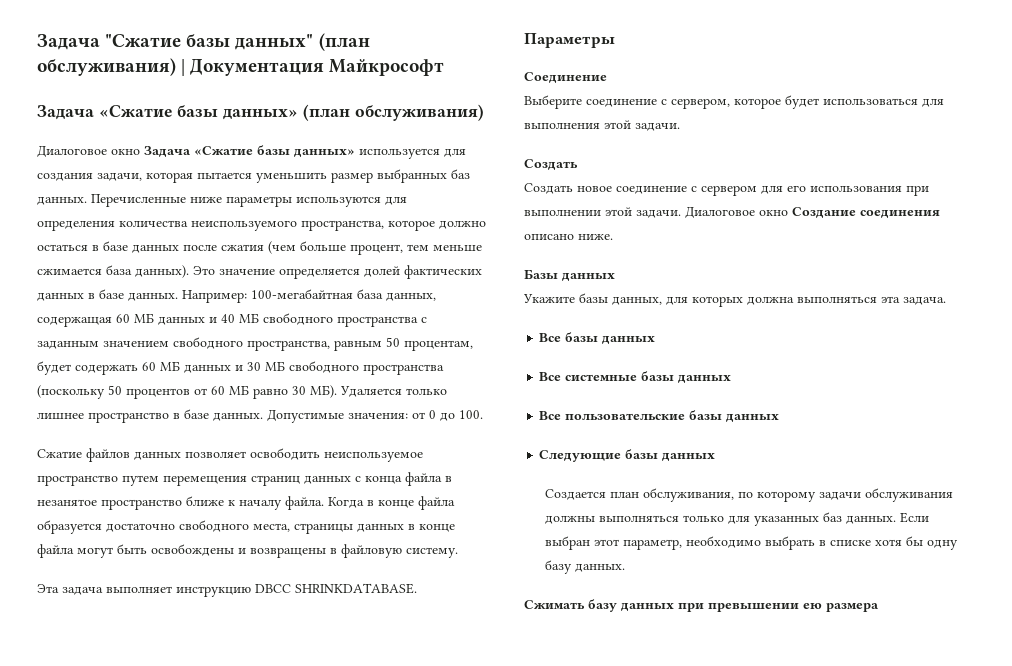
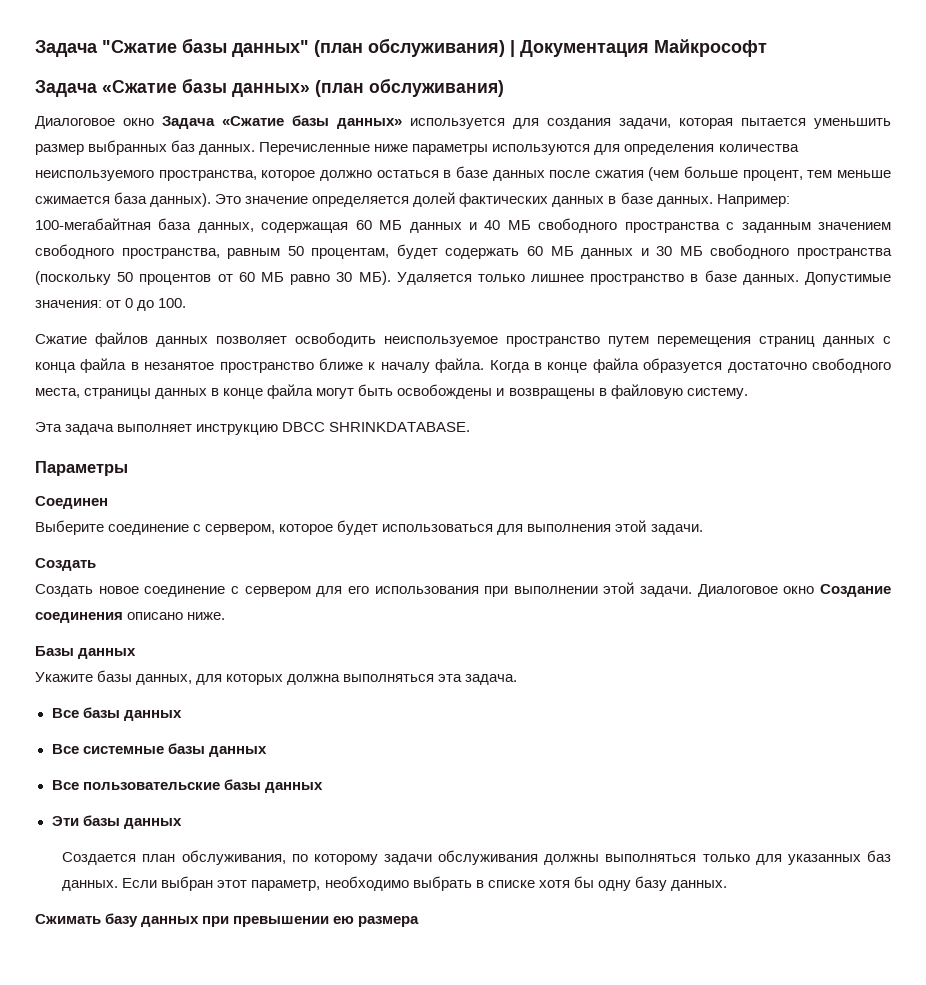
[524,72,607,84] Соединение -> [35,496,108,509] Соединен
[539,450,622,462] Следующие -> [51,816,79,826] Эти

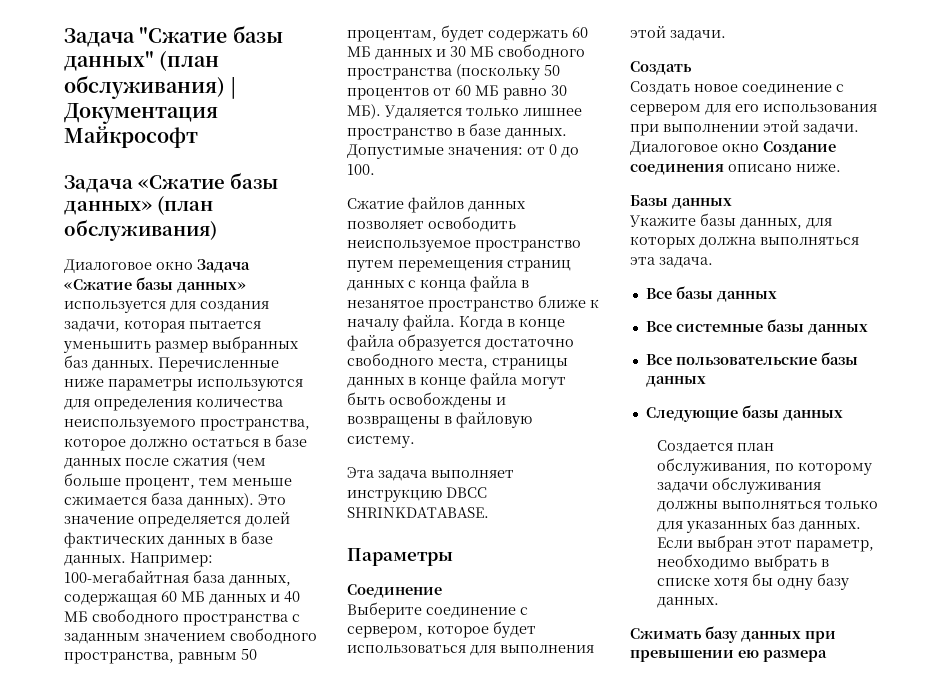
[35,496,108,509] Соединен -> [347,584,442,598] Соединение
[51,816,79,826] Эти -> [645,407,738,422] Следующие

